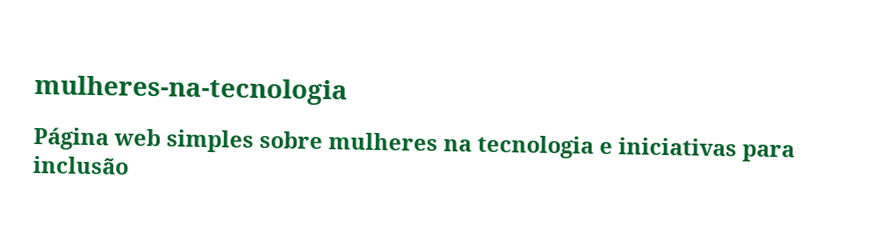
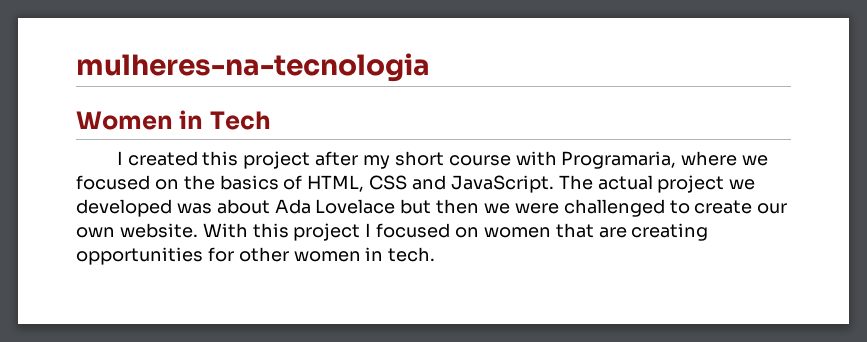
[33,126,795,163] [33,155,129,175] Página web simples sobre mulheres na tecnologia e iniciativas para inclusão -> [76,110,271,130] [116,151,769,169] [76,175,756,193] [76,199,788,217] [76,223,709,241] [76,247,436,265] Women in Tech // I created this project after my short course with Programaria, where we focused on the basics of HTML, CSS and JavaScript. The actual project we developed was about Ada Lovelace but then we were challenged to create our own website. With this project I focused on women that are creating opportunities for other women in tech.

